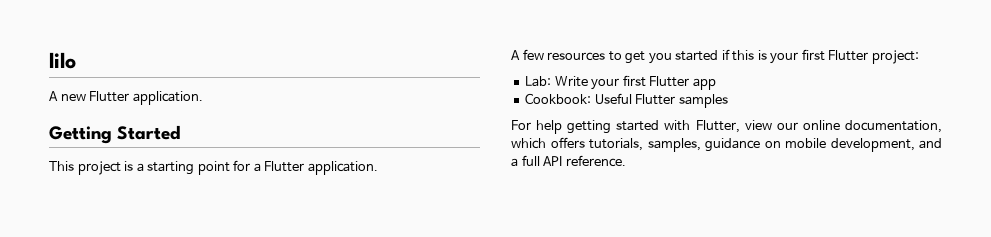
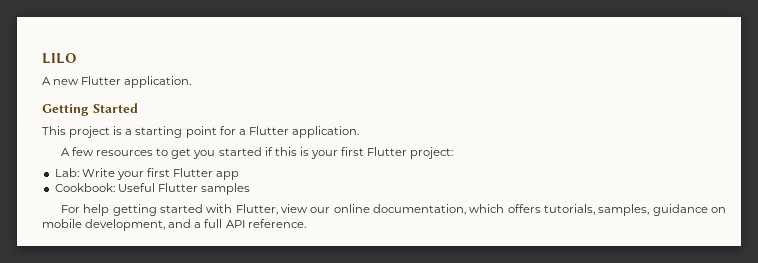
[49,52,76,69] lilo -> [42,53,77,64] LILO

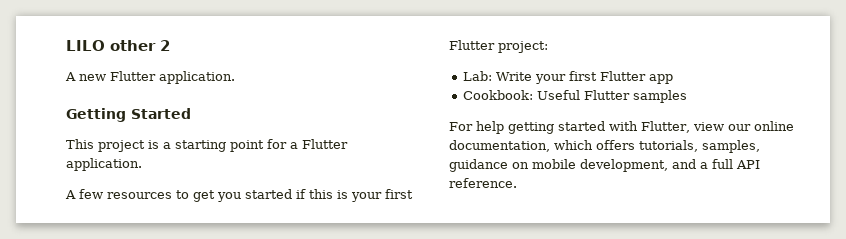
(77, 58) none -> [110,40,170,51] other 2

